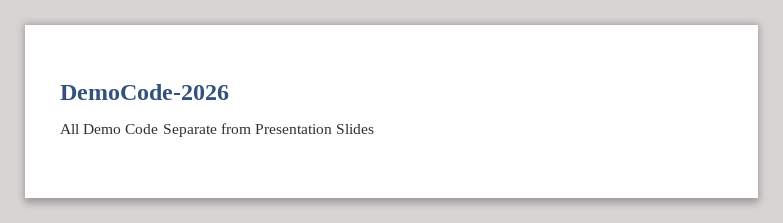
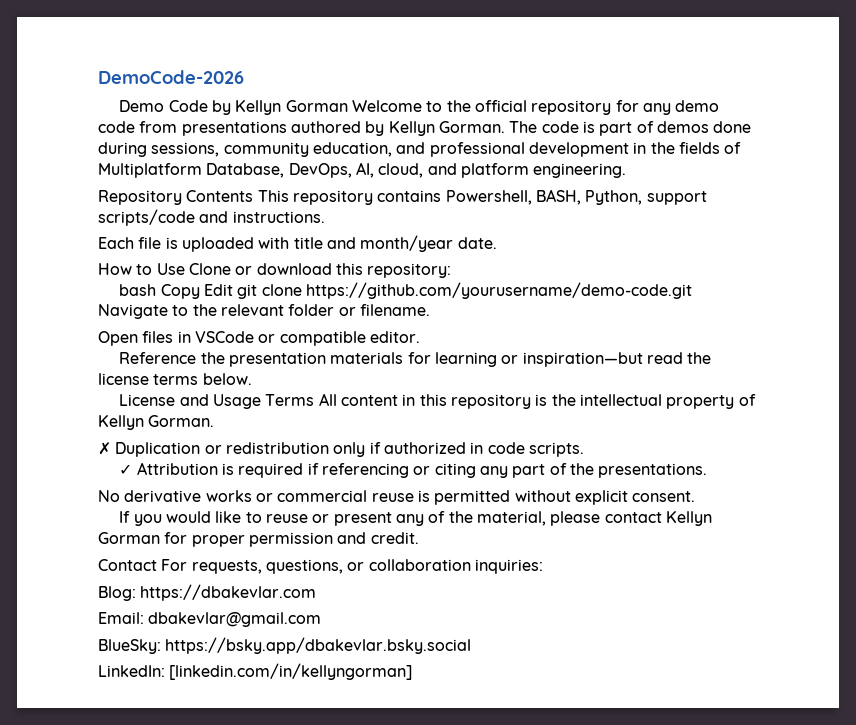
[60,124,79,134] All -> (244, 77) none
[162,123,375,137] Separate from Presentation Slides -> [212,100,720,115] [98,121,752,136] [98,142,742,157] [98,162,627,178] [98,189,707,205] [98,209,325,226] [98,235,497,252] [98,263,452,278] [119,282,693,299] [98,304,430,319] [98,331,420,346] [119,352,712,367] [98,373,252,385] [119,393,756,409] [98,415,215,430] [98,442,584,457] [119,462,708,478] [98,490,696,505] [119,511,712,526] [98,532,419,547] [98,559,543,574] [98,584,317,601] [98,612,322,627] [98,637,472,654] [98,663,413,680] by Kellyn Gorman Welcome to the official repository for any demo code from presentations authored by Kellyn Gorman. The code is part of demos done during sessions, community education, and professional development in the fields of Multiplatform Database, DevOps, AI, cloud, and platform engineering. // Repository Contents This repository contains Powershell, BASH, Python, support scripts/code and instructions. // Each file is uploaded with title and month/year date. // How to Use Clone or download this repository: // bash Copy Edit git clone https://github.com/yourusername/demo-code.git Navigate to the relevant folder or filename. // Open files in VSCode or compatible editor. // Reference the presentation materials for learning or inspiration—but read the license terms below. // License and Usage Terms All content in this repository is the intellectual property of Kellyn Gorman. // ✗ Duplication or redistribution only if authorized in code scripts. // ✓ Attribution is required if referencing or citing any part of the presentations. // No derivative works or commercial reuse is permitted without explicit consent. // If you would like to reuse or present any of the material, please contact Kellyn Gorman for proper permission and credit. // Contact For requests, questions, or collaboration inquiries: // Blog: https://dbakevlar.com // Email: dbakevlar@gmail.com // BlueSky: https://bsky.app/dbakevlar.bsky.social // LinkedIn: [linkedin.com/in/kellyngorman]

